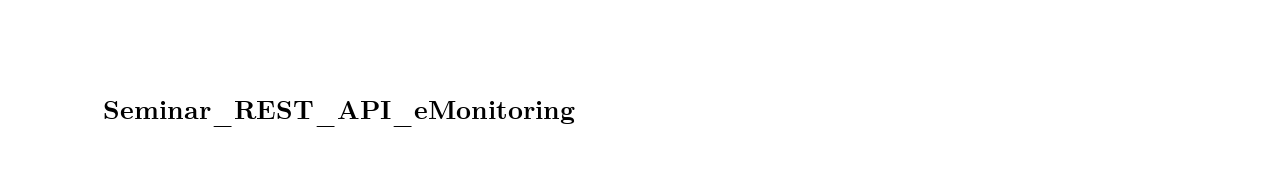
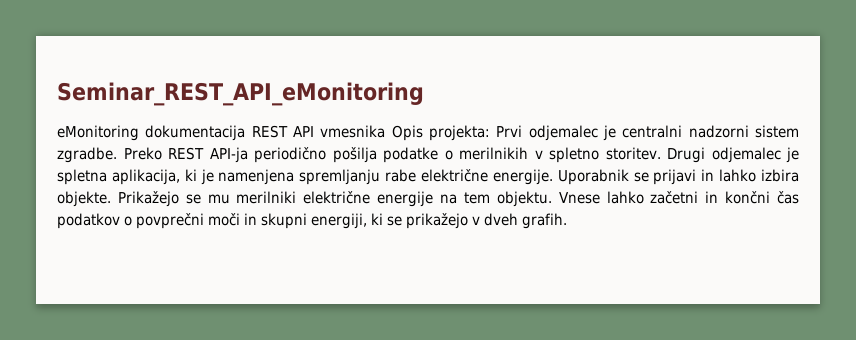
(575, 114) none -> [57,125,799,141] [57,147,799,163] [57,169,800,185] [57,191,800,207] [57,213,567,229] // eMonitoring dokumentacija REST API vmesnika Opis projekta: Prvi odjemalec je centralni nadzorni sistem zgradbe. Preko REST API-ja periodično pošilja podatke o merilnikih v spletno storitev. Drugi odjemalec je spletna aplikacija, ki je namenjena spremljanju rabe električne energije. Uporabnik se prijavi in lahko izbira objekte. Prikažejo se mu merilniki električne energije na tem objektu. Vnese lahko začetni in končni čas podatkov o povprečni moči in skupni energiji, ki se prikažejo v dveh grafih.

